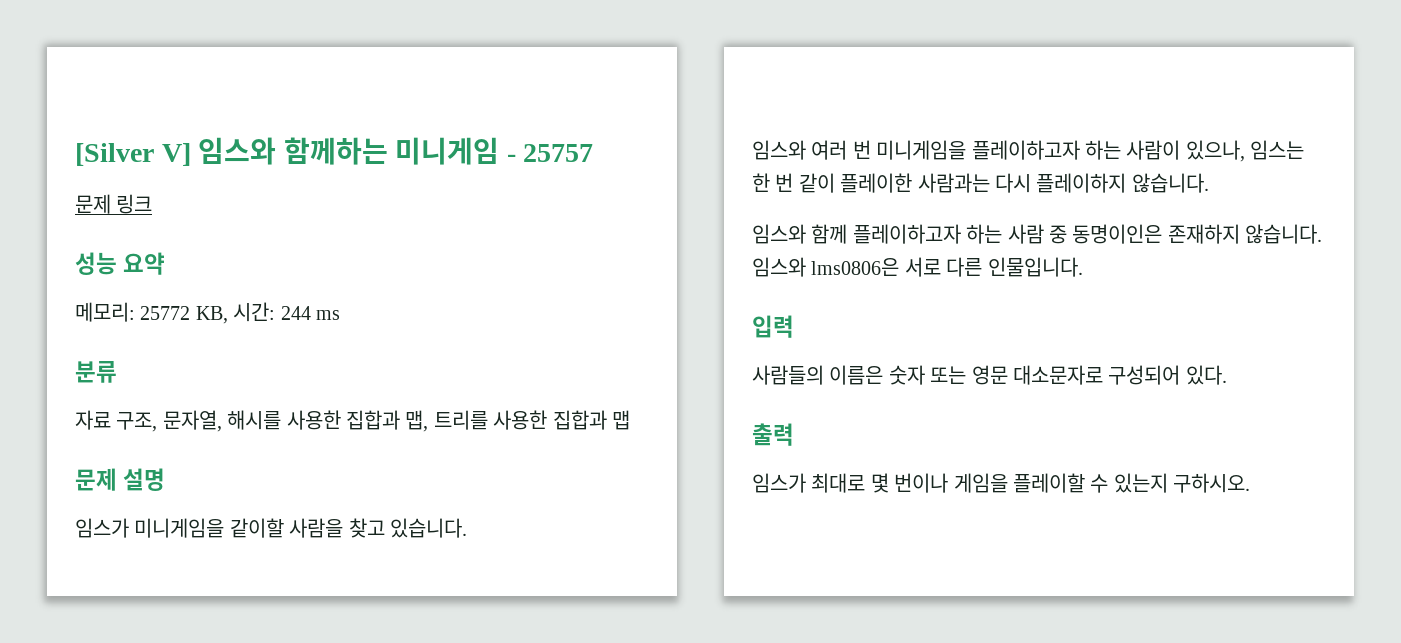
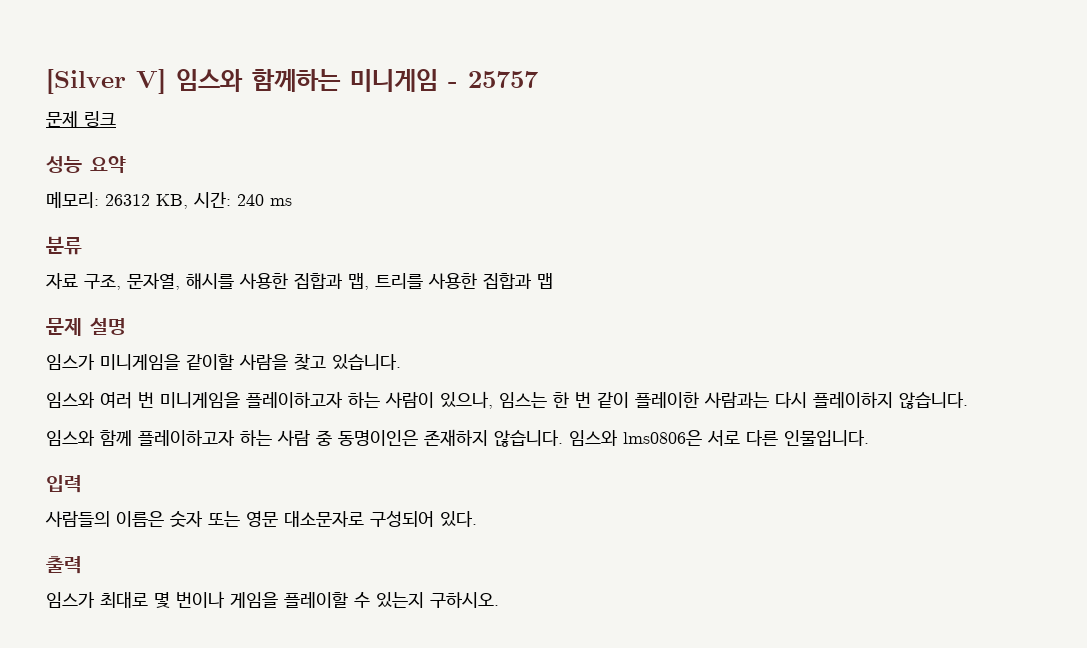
[140,306,191,320] 25772 -> [105,194,150,206] 26312
[280,306,311,320] 244 -> [237,194,264,206] 240

